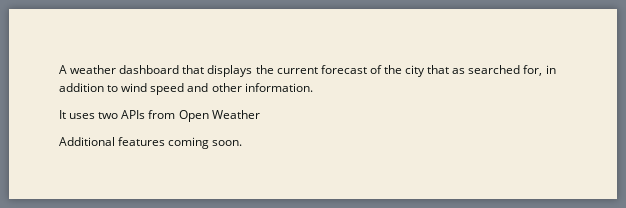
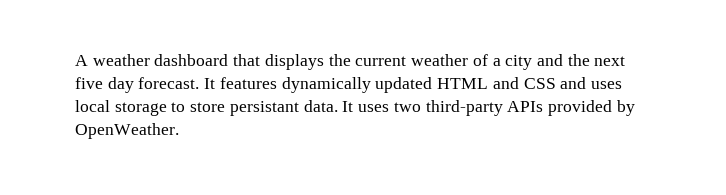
[320,65,556,77] [59,83,313,95] [59,110,260,122] [59,137,243,149] forecast of the city that as searched for, in addition to wind speed and other information. // It uses two APIs from Open Weather // Additional features coming soon. -> [411,54,626,70] [75,77,622,93] [75,100,635,116] [75,123,179,139] weather of a city and the next five day forecast. It features dynamically updated HTML and CSS and uses local storage to store persistant data. It uses two third-party APIs provided by OpenWeather.

